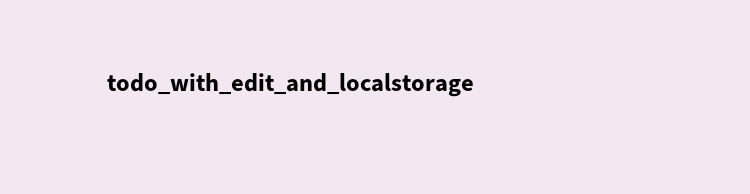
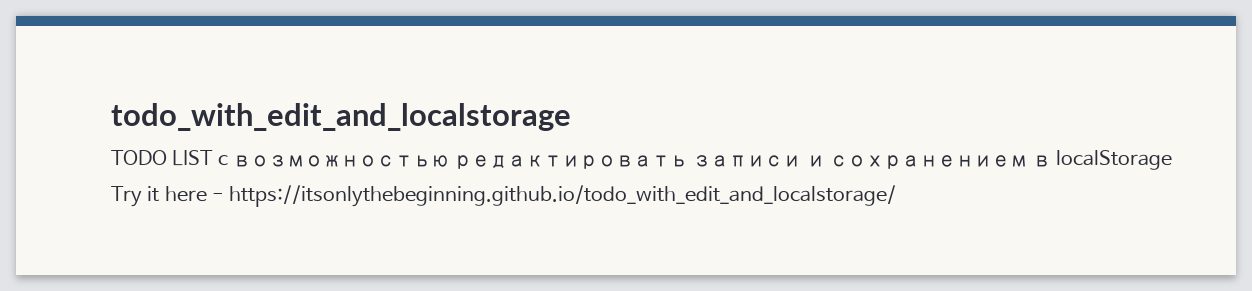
(474, 85) none -> [111,150,1173,170] [111,185,897,207] // TODO LIST c возможностью редактировать записи и сохранением в localStorage // Try it here - https://itsonlythebeginning.github.io/todo_with_edit_and_localstorage/

